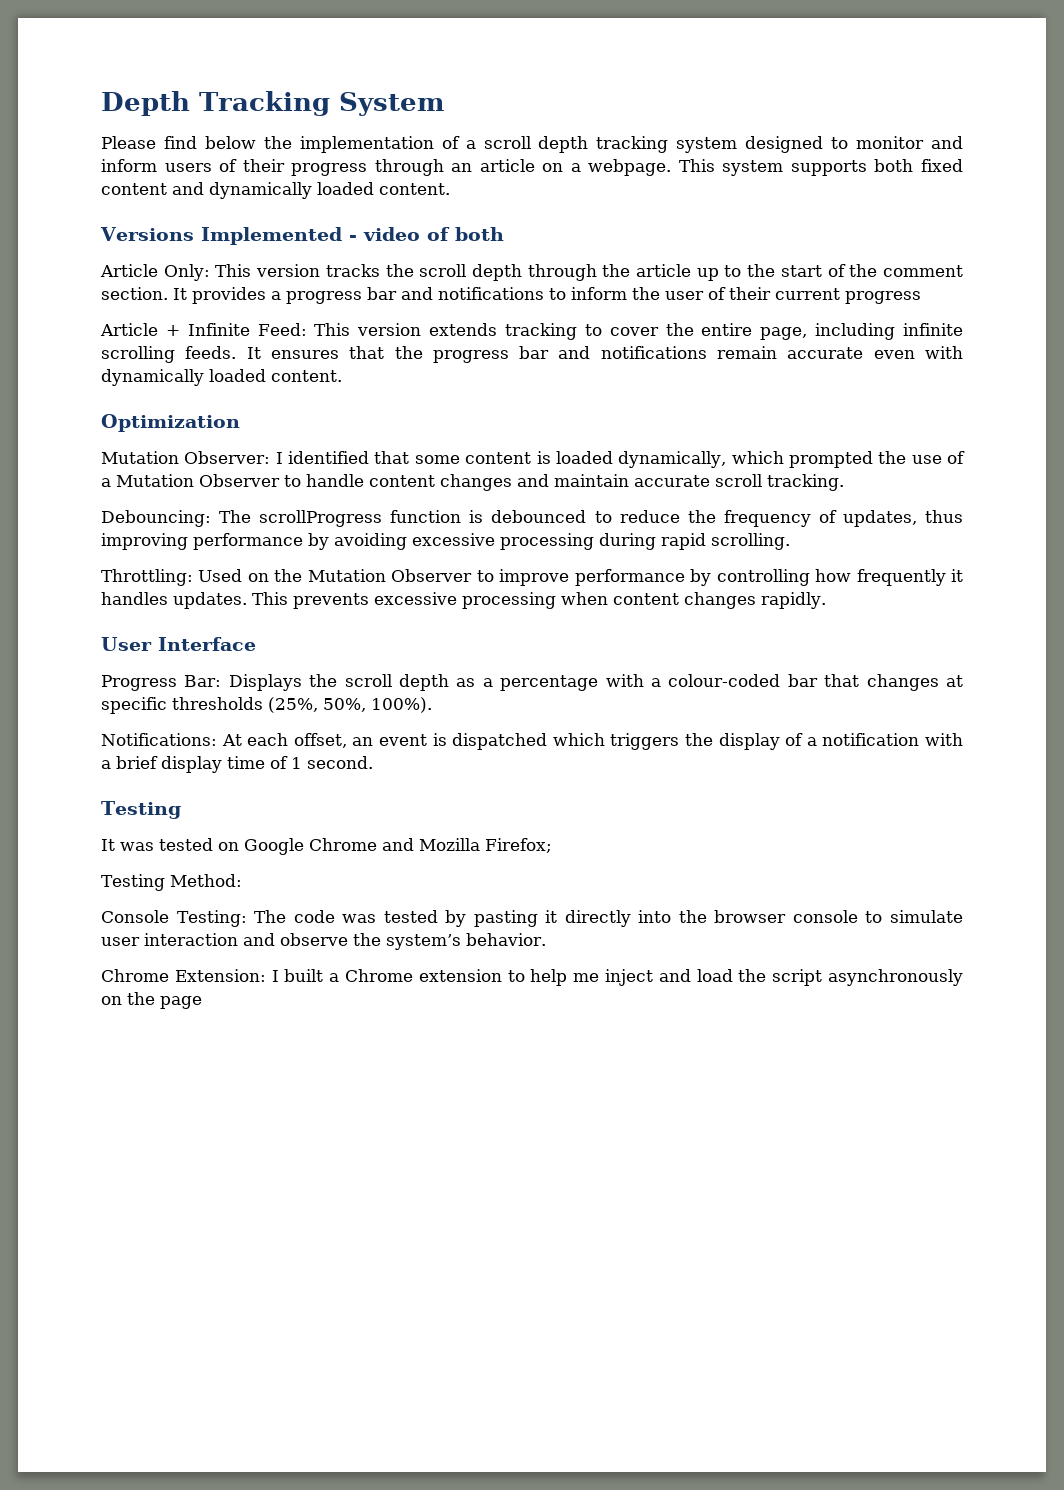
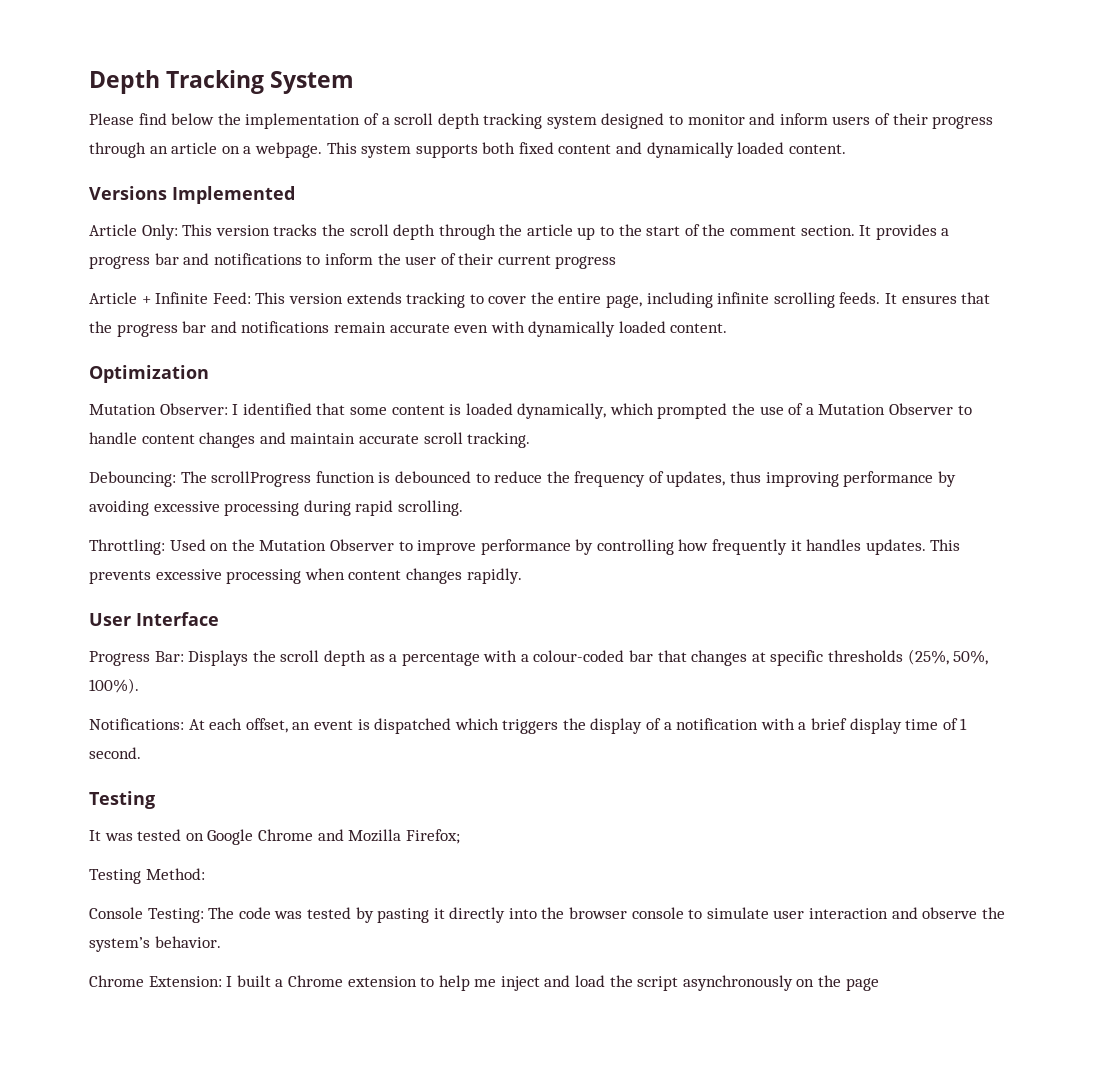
[348,227,504,241] - video of both -> (295, 195) none

